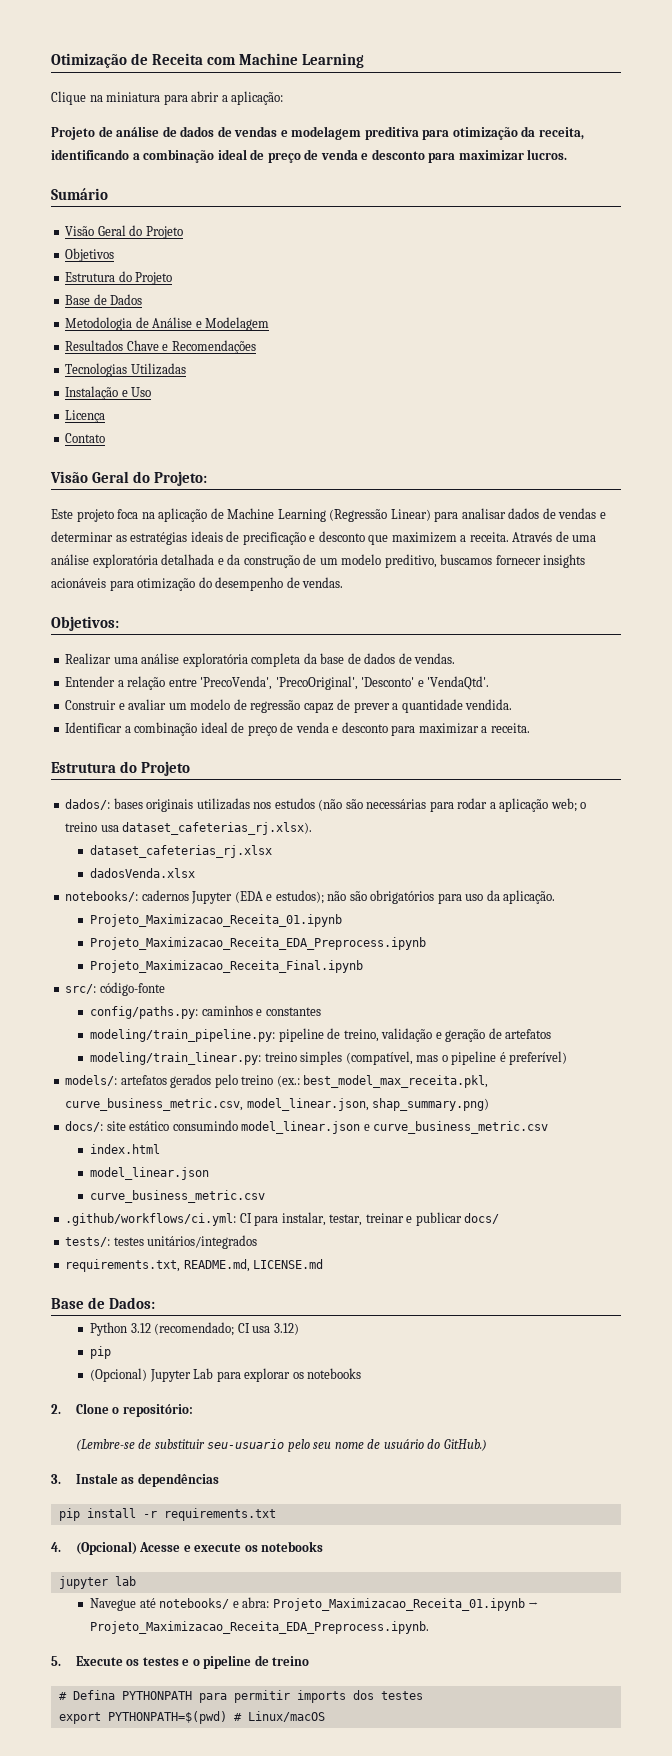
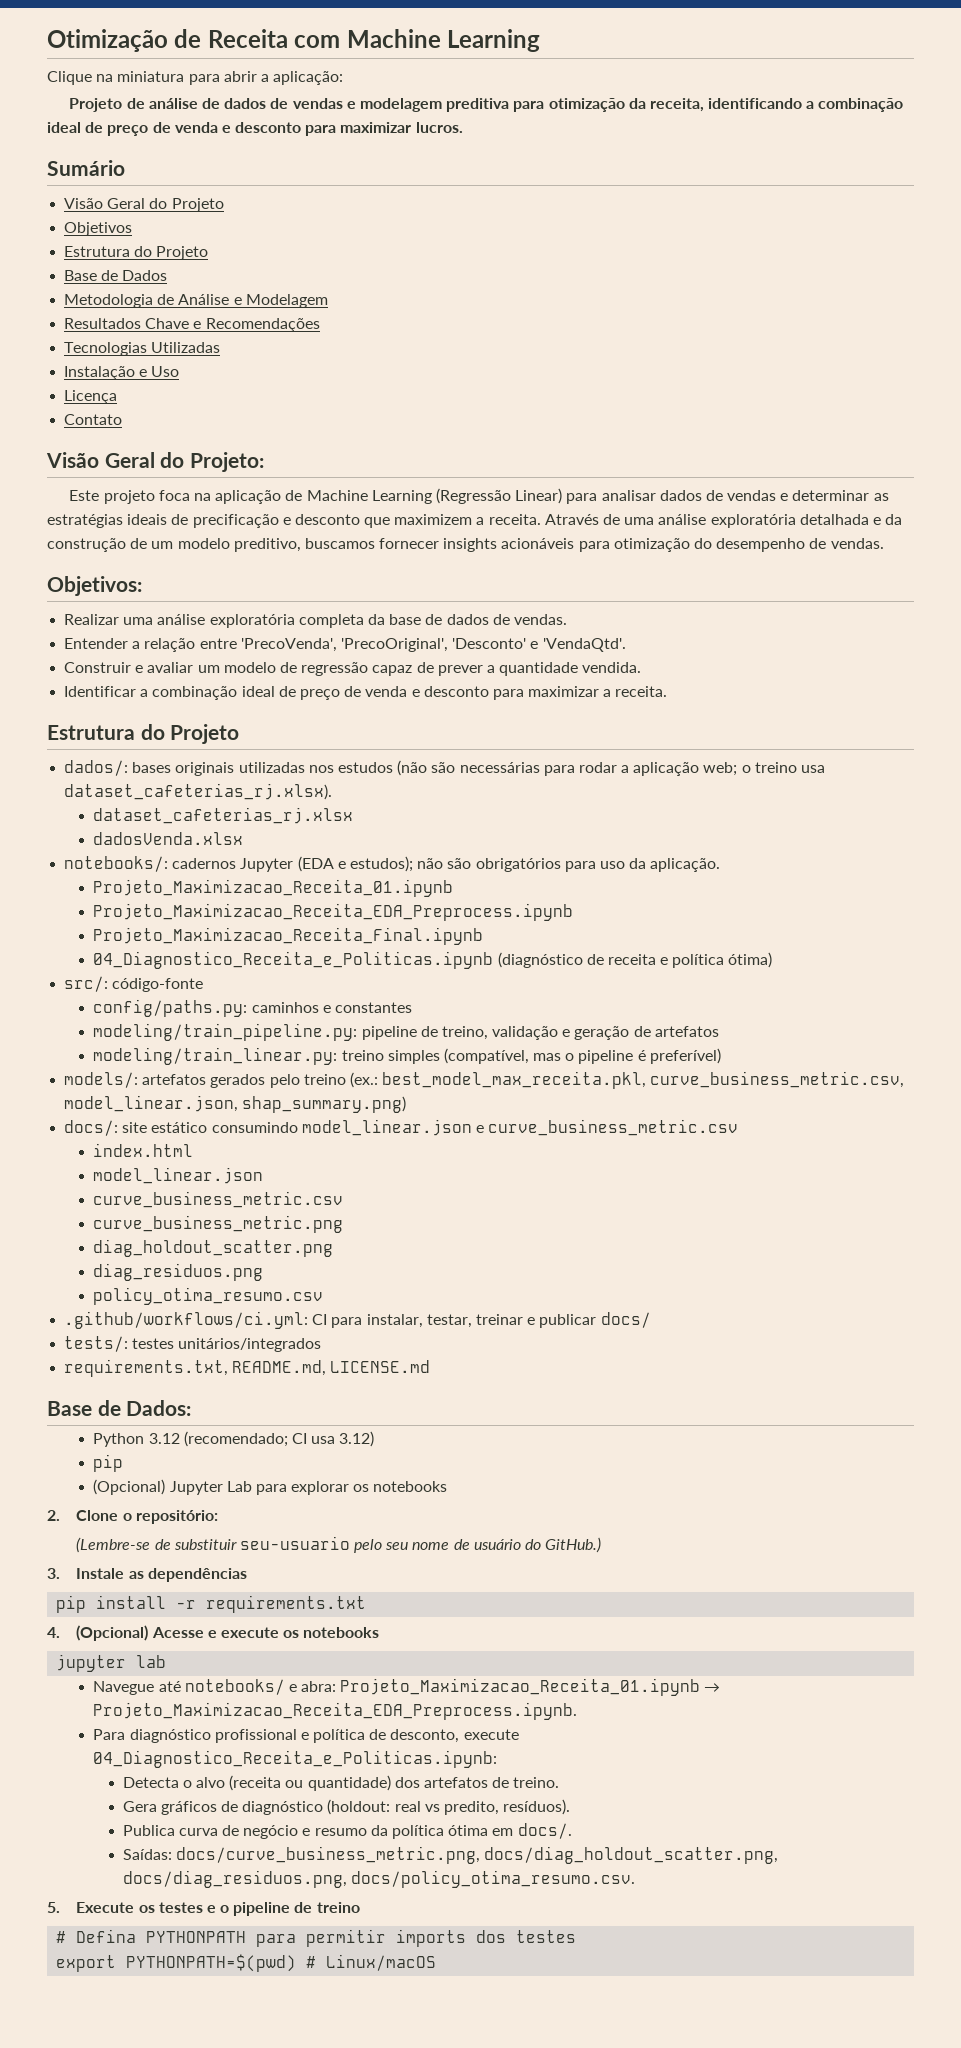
(364, 966) none -> [93,951,773,969] // 04_Diagnostico_Receita_e_Politicas.ipynb (diagnóstico de receita e política ótima)
(266, 1196) none -> [93,1215,344,1233] [93,1239,334,1257] [93,1263,264,1281] [93,1287,324,1305] // curve_business_metric.png // diag_holdout_scatter.png // diag_residuos.png // policy_otima_resumo.csv
(430, 1627) none -> [93,1729,519,1743] [93,1750,498,1768] [122,1775,560,1791] [122,1799,571,1815] [122,1823,572,1839] [122,1846,779,1864] [122,1870,635,1888] // Para diagnóstico profissional e política de desconto, execute 04_Diagnostico_Receita_e_Politicas.ipynb: // Detecta o alvo (receita ou quantidade) dos artefatos de treino. // Gera gráficos de diagnóstico (holdout: real vs predito, resíduos). // Publica curva de negócio e resumo da política ótima em docs/. // Saídas: docs/curve_business_metric.png, docs/diag_holdout_scatter.png, docs/diag_residuos.png, docs/policy_otima_resumo.csv.

